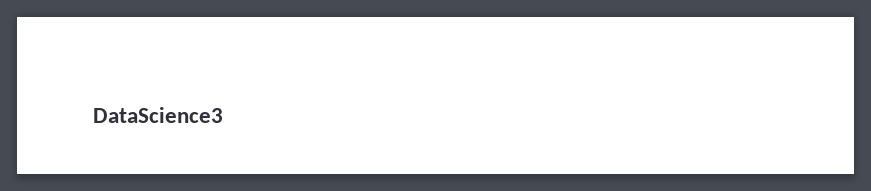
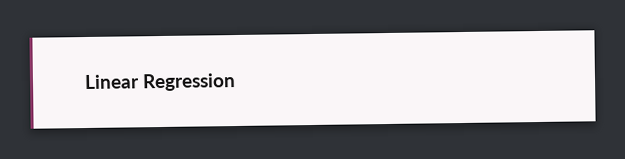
[93,107,223,123] DataScience3 -> [84,73,236,92] Linear Regression

